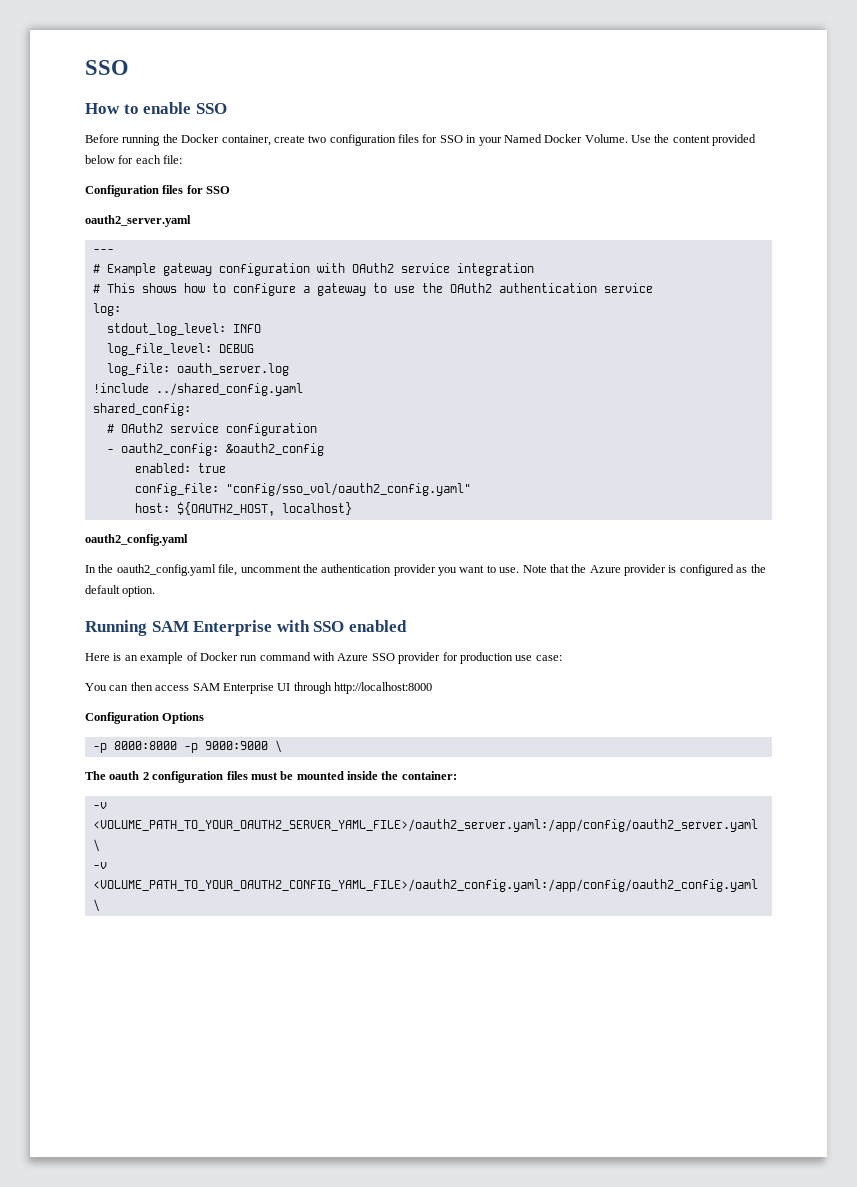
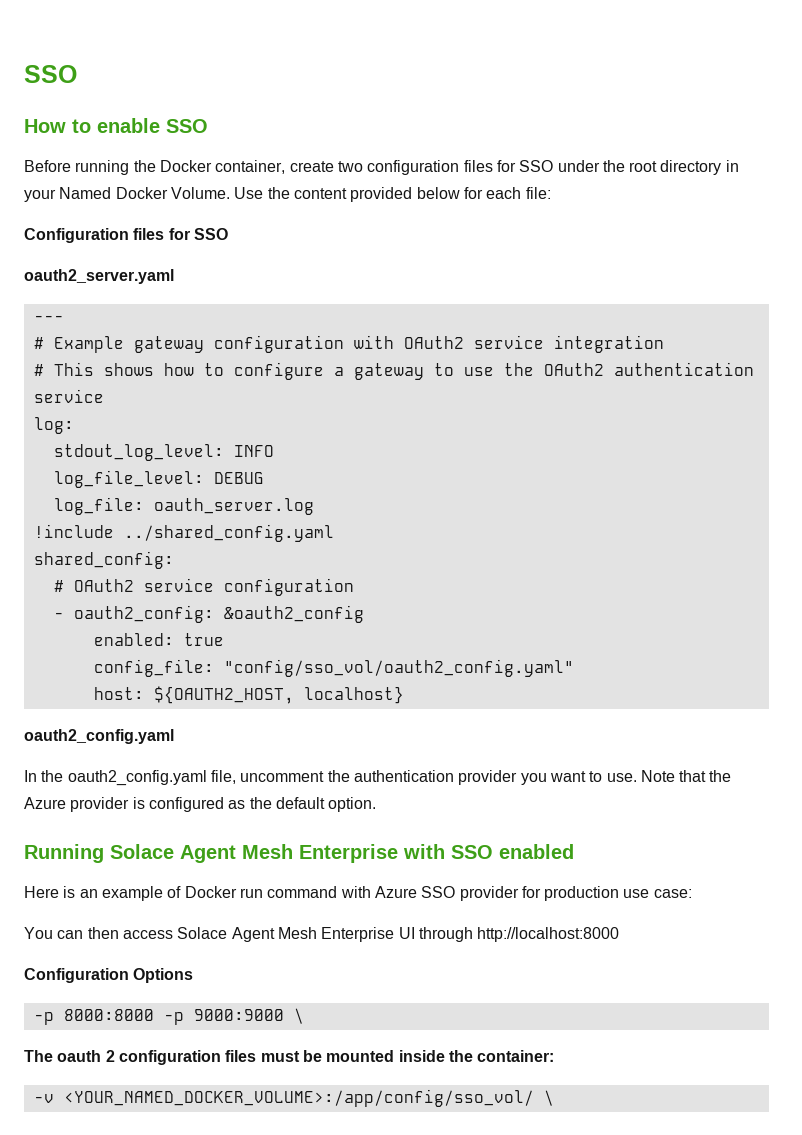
(463, 139) none -> [557,160,722,175] under the root directory
[151,621,189,632] SAM -> [110,844,293,863] Solace Agent Mesh
[192,683,220,691] SAM -> [177,927,317,942] Solace Agent Mesh
[92,819,758,832] [92,839,100,852] [92,862,107,869] [92,879,758,892] [92,899,100,912] <VOLUME_PATH_TO_YOUR_OAUTH2_SERVER_YAML_FILE>/oauth2_server.yaml:/app/config/oauth2_server.yaml \ // -v <VOLUME_PATH_TO_YOUR_OAUTH2_CONFIG_YAML_FILE>/oauth2_config.yaml:/app/config/oauth2_config.yaml \ -> [63,1089,554,1107] <YOUR_NAMED_DOCKER_VOLUME>:/app/config/sso_vol/ \

